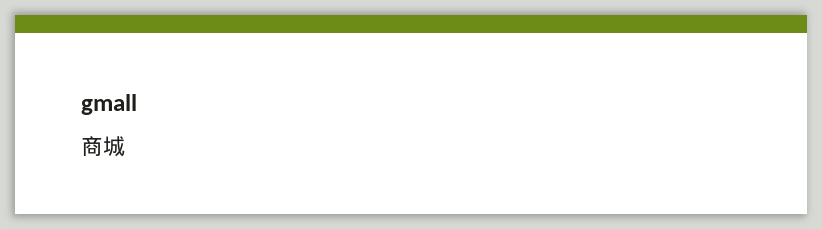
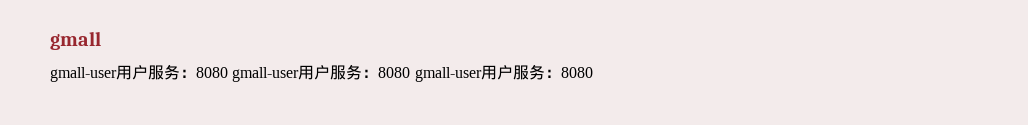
[81,136,125,157] 商城 -> [50,64,593,82] gmall-user用户服务：8080 gmall-user用户服务：8080 gmall-user用户服务：8080

